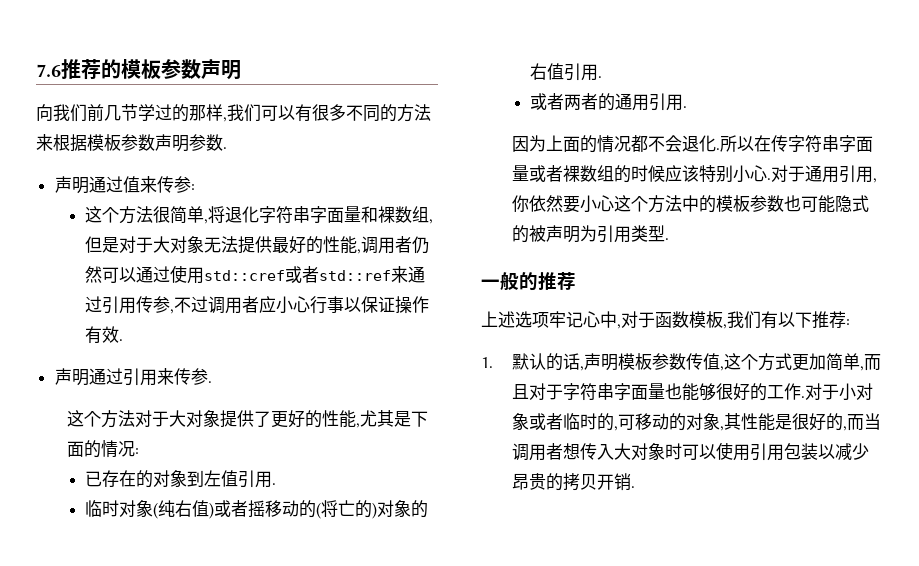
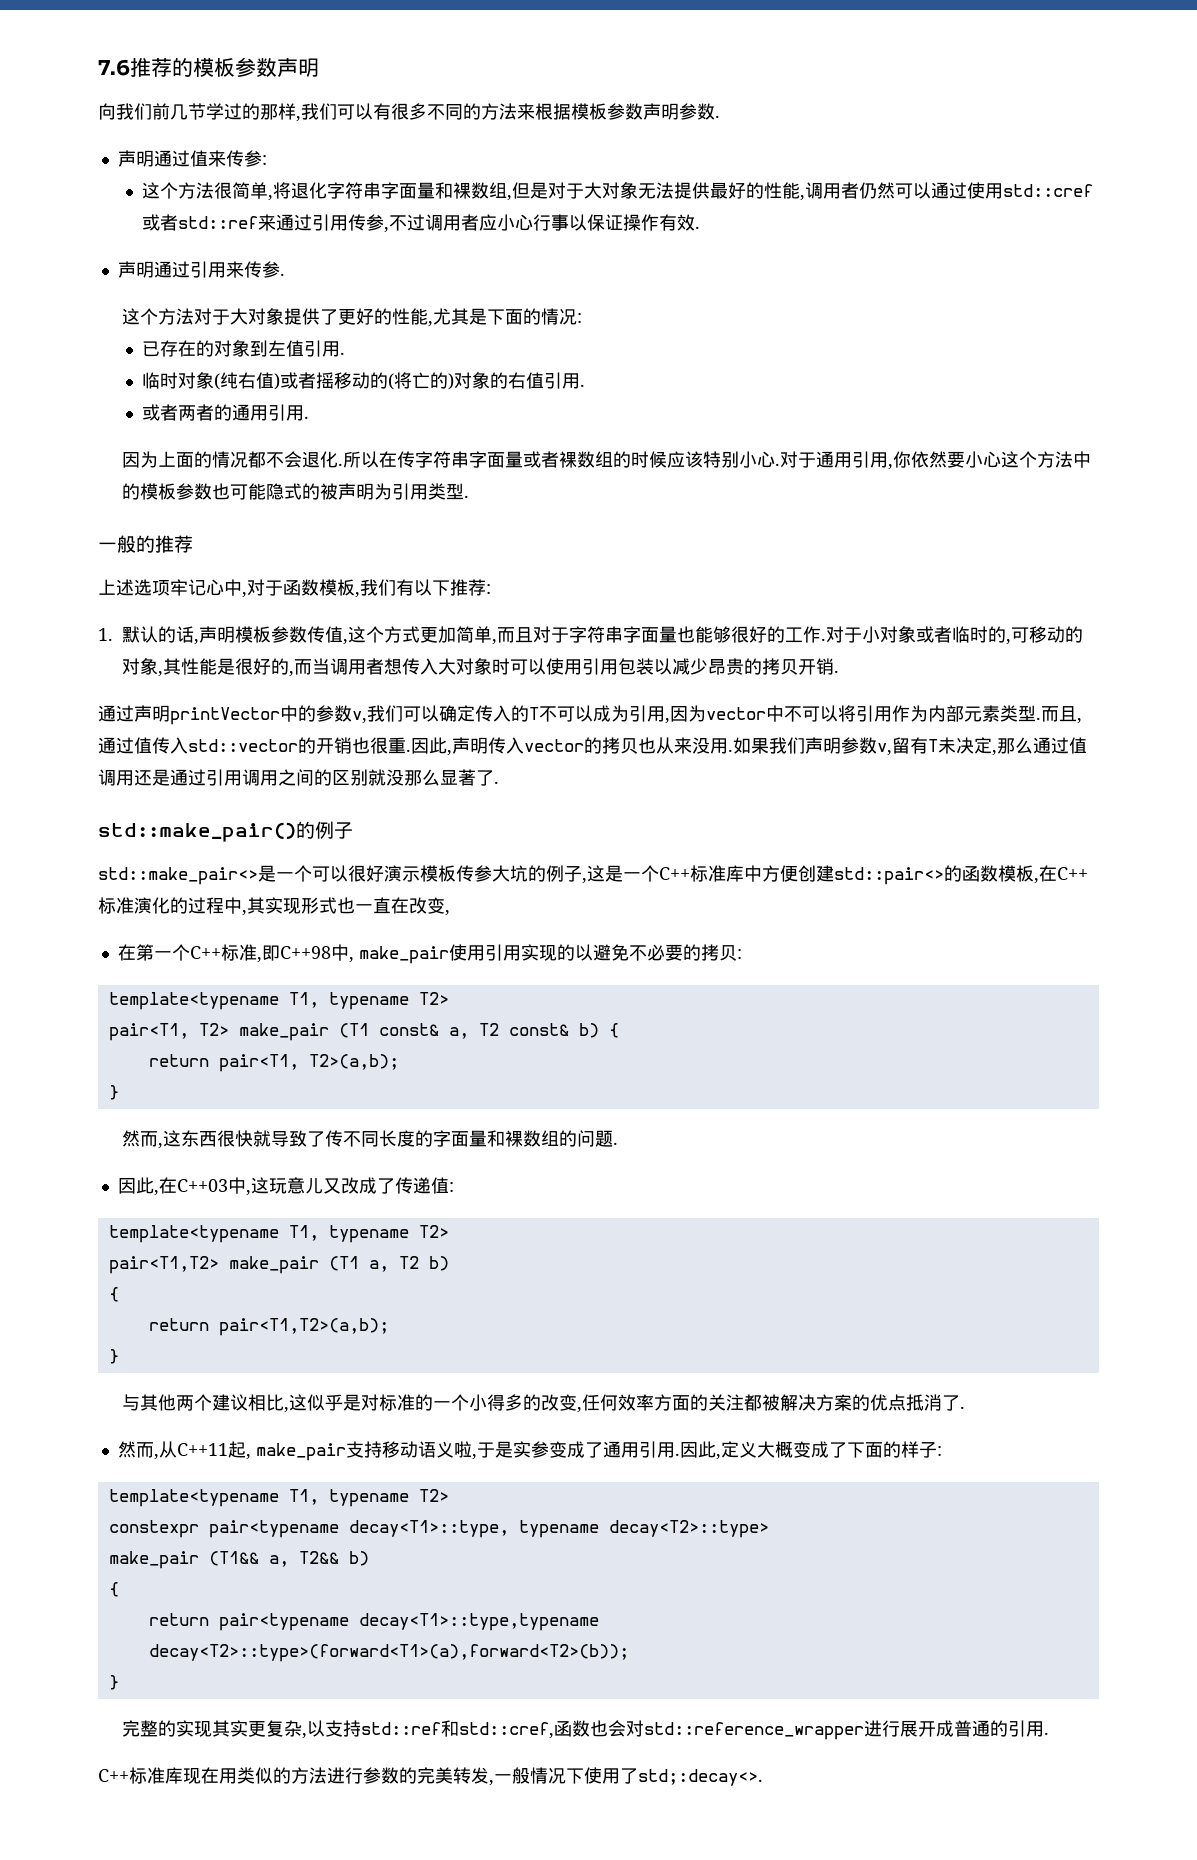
(635, 487) none -> [98,705,1082,725] [98,737,1087,756] [98,769,499,786] [98,821,353,842] [98,865,1088,885] [98,897,450,916] [117,944,742,964] [108,992,449,1010] [108,1023,619,1041] [148,1054,399,1072] [108,1085,119,1100] [122,1130,619,1149] [117,1177,454,1196] [108,1225,449,1243] [108,1256,449,1274] [108,1287,119,1302] [148,1318,389,1336] [108,1349,119,1364] [122,1394,966,1413] [117,1441,942,1461] [108,1489,449,1507] [108,1520,769,1538] [108,1551,369,1569] [108,1582,119,1597] [148,1613,599,1631] [148,1644,629,1662] [108,1675,119,1690] [122,1720,1050,1740] [98,1767,763,1786] // 通过声明printVector中的参数v,我们可以确定传入的T不可以成为引用,因为vector中不可以将引用作为内部元素类型.而且,通过值传入std::vector的开销也很重.因此,声明传入vector的拷贝也从来没用.如果我们声明参数v,留有T未决定,那么通过值调用还是通过引用调用之间的区别就没那么显著了. // std::make_pair()的例子 // std::make_pair<>是一个可以很好演示模板传参大坑的例子,这是一个C++标准库中方便创建std::pair<>的函数模板,在C++标准演化的过程中,其实现形式也一直在改变, // 在第一个C++标准,即C++98中, make_pair使用引用实现的以避免不必要的拷贝: // template<typename T1, typename T2> // pair<T1, T2> make_pair (T1 const& a, T2 const& b) { // return pair<T1, T2>(a,b); // } // 然而,这东西很快就导致了传不同长度的字面量和裸数组的问题. // 因此,在C++03中,这玩意儿又改成了传递值: // template<typename T1, typename T2> // pair<T1,T2> make_pair (T1 a, T2 b) // { // return pair<T1,T2>(a,b); // } // 与其他两个建议相比,这似乎是对标准的一个小得多的改变,任何效率方面的关注都被解决方案的优点抵消了. // 然而,从C++11起, make_pair支持移动语义啦,于是实参变成了通用引用.因此,定义大概变成了下面的样子: // template<typename T1, typename T2> // constexpr pair<typename decay<T1>::type, typename decay<T2>::type> // make_pair (T1&& a, T2&& b) // { // return pair<typename decay<T1>::type,typename decay<T2>::type>(forward<T1>(a),forward<T2>(b)); // } // 完整的实现其实更复杂,以支持std::ref和std::cref,函数也会对std::reference_wrapper进行展开成普通的引用. // C++标准库现在用类似的方法进行参数的完美转发,一般情况下使用了std;:decay<>.

